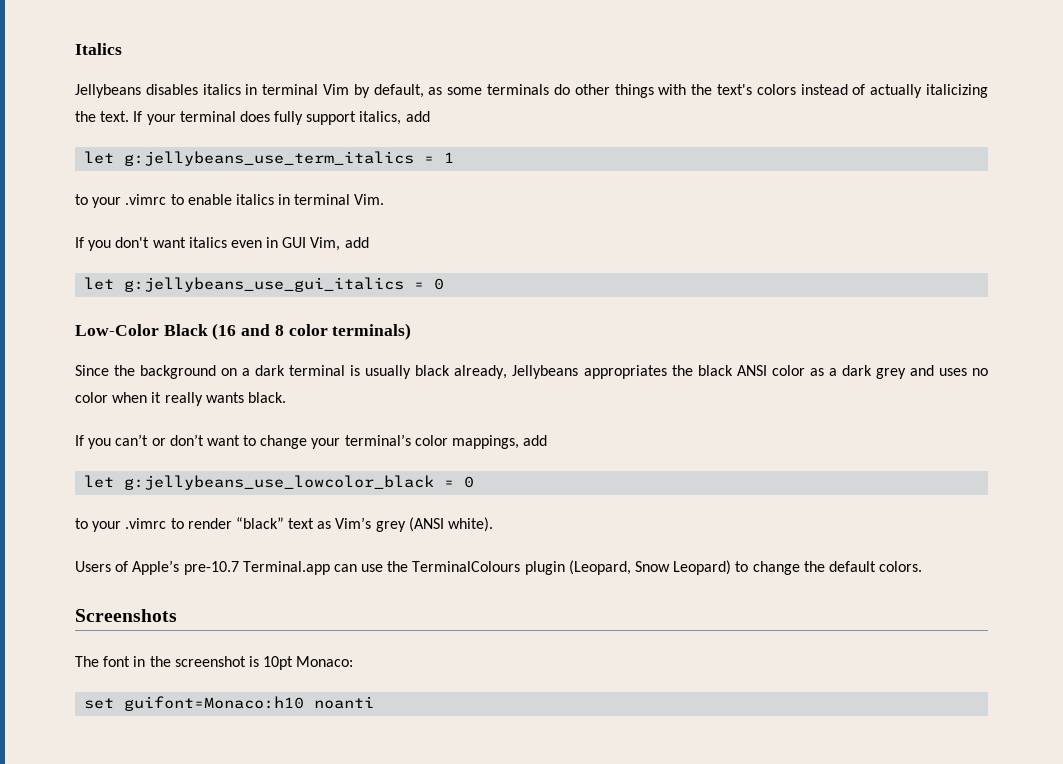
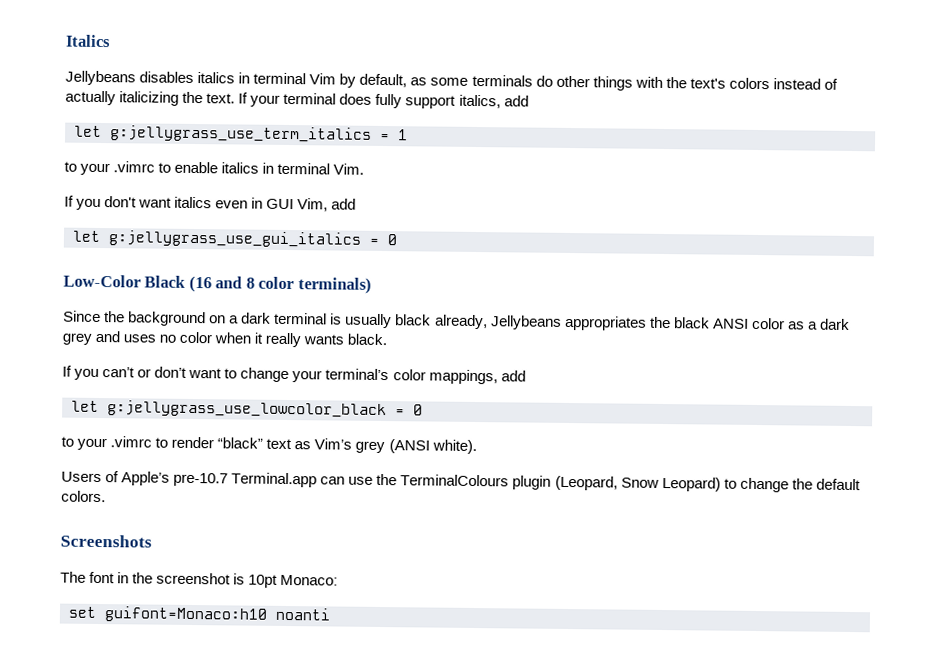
[124,151,415,166] g:jellybeans_use_term_italics -> [110,125,372,143] g:jellygrass_use_term_italics
[124,277,405,292] g:jellybeans_use_gui_italics -> [108,230,362,248] g:jellygrass_use_gui_italics
[124,475,435,490] g:jellybeans_use_lowcolor_black -> [107,400,387,419] g:jellygrass_use_lowcolor_black

